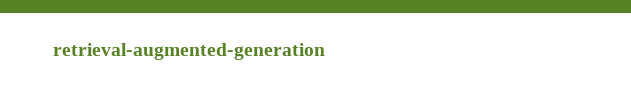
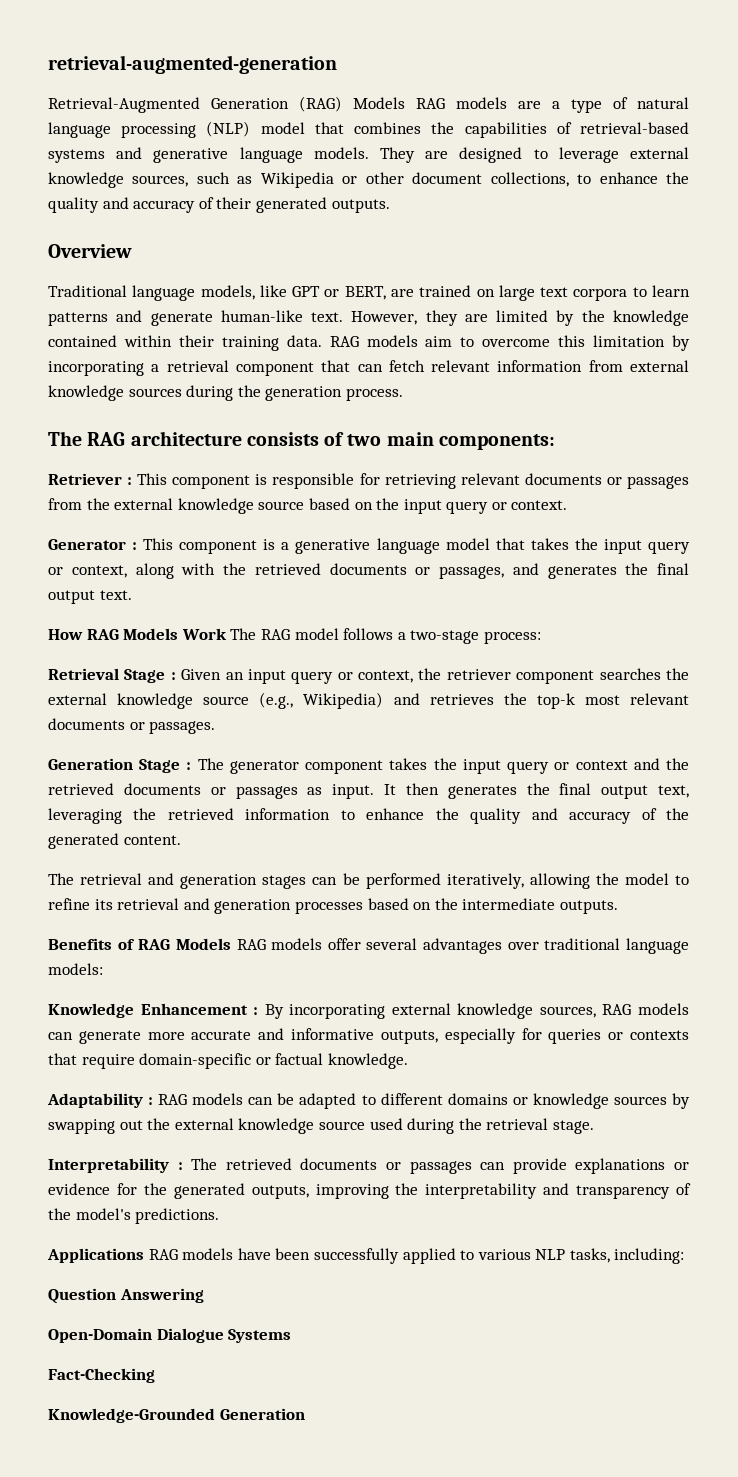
(325, 51) none -> [48,96,689,113] [48,121,689,138] [48,147,689,163] [48,172,689,188] [48,197,390,213] [48,244,132,258] [48,285,691,301] [48,310,689,326] [48,335,690,351] [48,360,689,376] [48,385,403,401] [48,431,555,450] [48,473,689,489] [48,498,568,514] [48,538,690,554] [48,563,689,579] [48,590,132,604] [48,628,541,644] [48,668,689,684] [48,692,690,709] [48,718,216,734] [48,758,689,774] [48,783,689,799] [48,808,689,824] [48,833,181,849] [48,873,690,889] [48,898,618,914] [48,938,689,954] [48,963,103,975] [48,1003,689,1019] [48,1028,689,1044] [48,1053,408,1069] [47,1093,690,1109] [48,1118,594,1134] [48,1158,690,1174] [48,1183,691,1199] [48,1208,220,1224] [47,1248,685,1264] [48,1288,204,1304] [48,1328,292,1343] [48,1368,155,1383] [48,1408,305,1423] // Retrieval-Augmented Generation (RAG) Models RAG models are a type of natural language processing (NLP) model that combines the capabilities of retrieval-based systems and generative language models. They are designed to leverage external knowledge sources, such as Wikipedia or other document collections, to enhance the quality and accuracy of their generated outputs. // Overview // Traditional language models, like GPT or BERT, are trained on large text corpora to learn patterns and generate human-like text. However, they are limited by the knowledge contained within their training data. RAG models aim to overcome this limitation by incorporating a retrieval component that can fetch relevant information from external knowledge sources during the generation process. // The RAG architecture consists of two main components: // Retriever : This component is responsible for retrieving relevant documents or passages from the external knowledge source based on the input query or context. // Generator : This component is a generative language model that takes the input query or context, along with the retrieved documents or passages, and generates the final output text. // How RAG Models Work The RAG model follows a two-stage process: // Retrieval Stage : Given an input query or context, the retriever component searches the external knowledge source (e.g., Wikipedia) and retrieves the top-k most relevant documents or passages. // Generation Stage : The generator component takes the input query or context and the retrieved documents or passages as input. It then generates the final output text, leveraging the retrieved information to enhance the quality and accuracy of the generated content. // The retrieval and generation stages can be performed iteratively, allowing the model to refine its retrieval and generation processes based on the intermediate outputs. // Benefits of RAG Models RAG models offer several advantages over traditional language models: // Knowledge Enhancement : By incorporating external knowledge sources, RAG models can generate more accurate and informative outputs, especially for queries or contexts that require domain-specific or factual knowledge. // Adaptability : RAG models can be adapted to different domains or knowledge sources by swapping out the external knowledge source used during the retrieval stage. // Interpretability : The retrieved documents or passages can provide explanations or evidence for the generated outputs, improving the interpretability and transparency of the model's predictions. // Applications RAG models have been successfully applied to various NLP tasks, including: // Question Answering // Open-Domain Dialogue Systems // Fact-Checking // Knowledge-Grounded Generation

